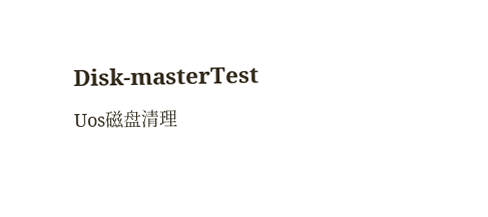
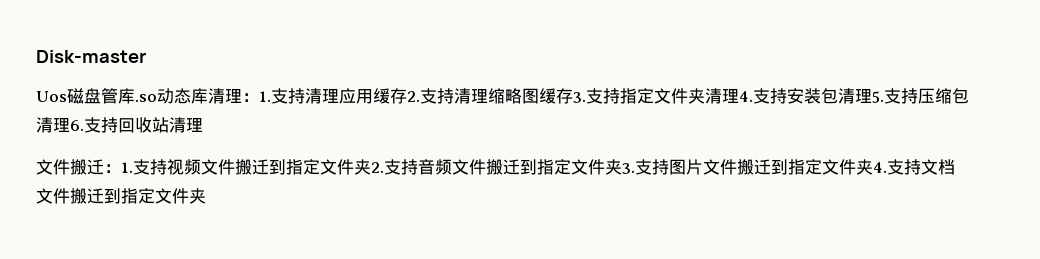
[73,65,259,87] Disk-masterTest -> [36,50,146,63] Disk-master
[141,109,178,128] 清理 -> [101,88,969,104] [36,117,203,133] [36,159,955,175] [36,188,206,204] 管库.so动态库清理：1.支持清理应用缓存2.支持清理缩略图缓存3.支持指定文件夹清理4.支持安装包清理5.支持压缩包清理6.支持回收站清理 // 文件搬迁：1.支持视频文件搬迁到指定文件夹2.支持音频文件搬迁到指定文件夹3.支持图片文件搬迁到指定文件夹4.支持文档文件搬迁到指定文件夹

